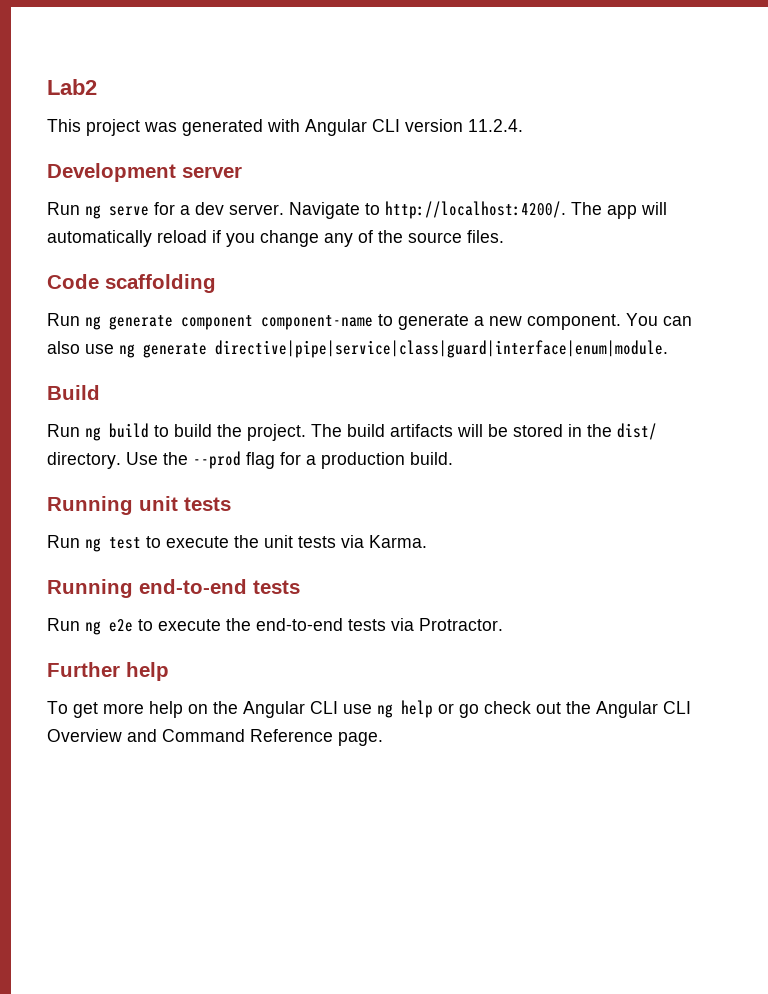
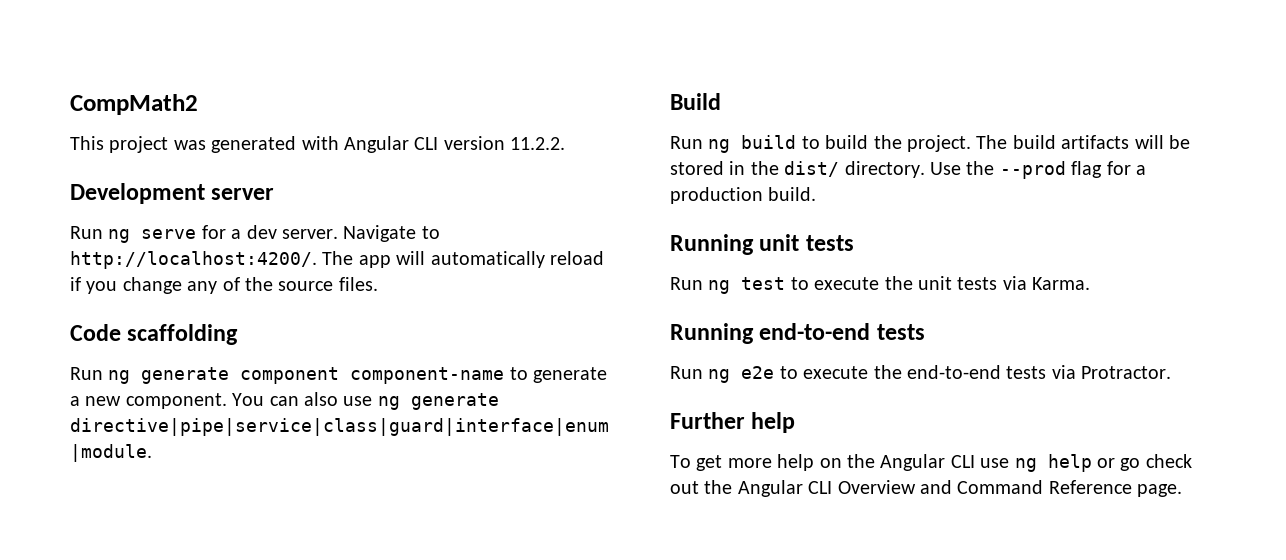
[47,79,97,95] Lab2 -> [70,94,198,115] CompMath2
[468,119,523,132] 11.2.4. -> [510,137,566,150] 11.2.2.

